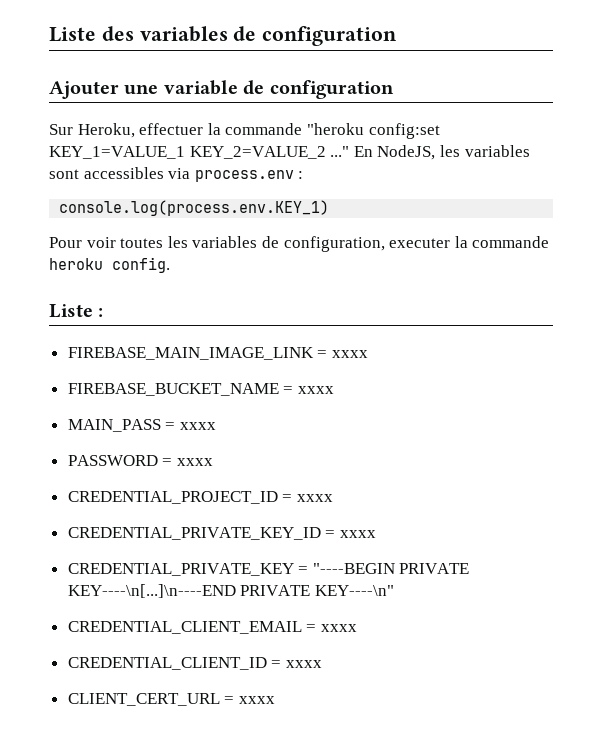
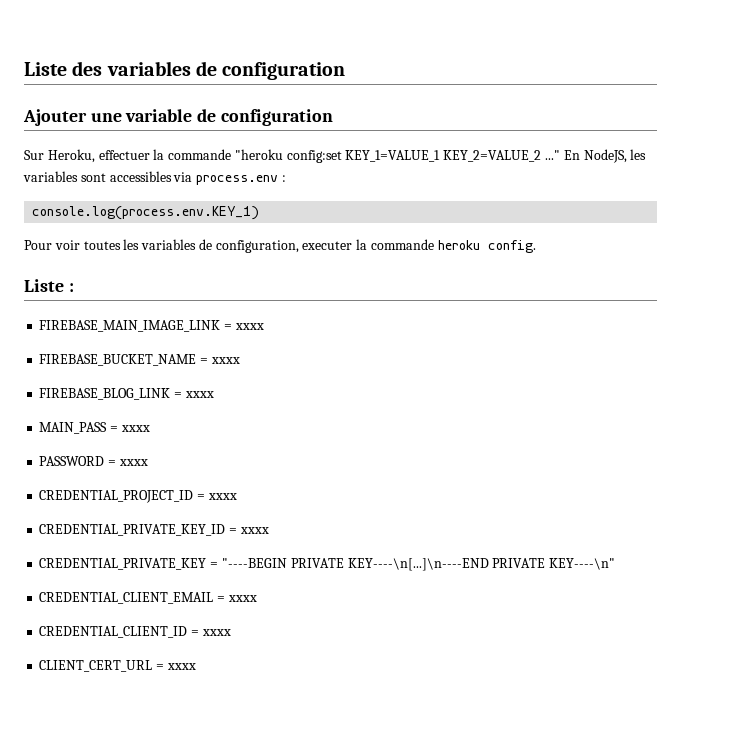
(334, 390) none -> [39,388,214,400] // FIREBASE_BLOG_LINK = xxxx

